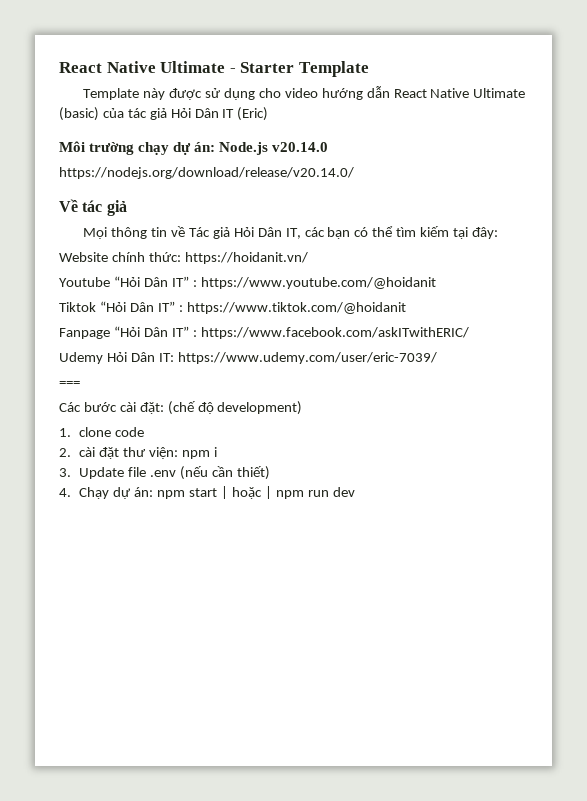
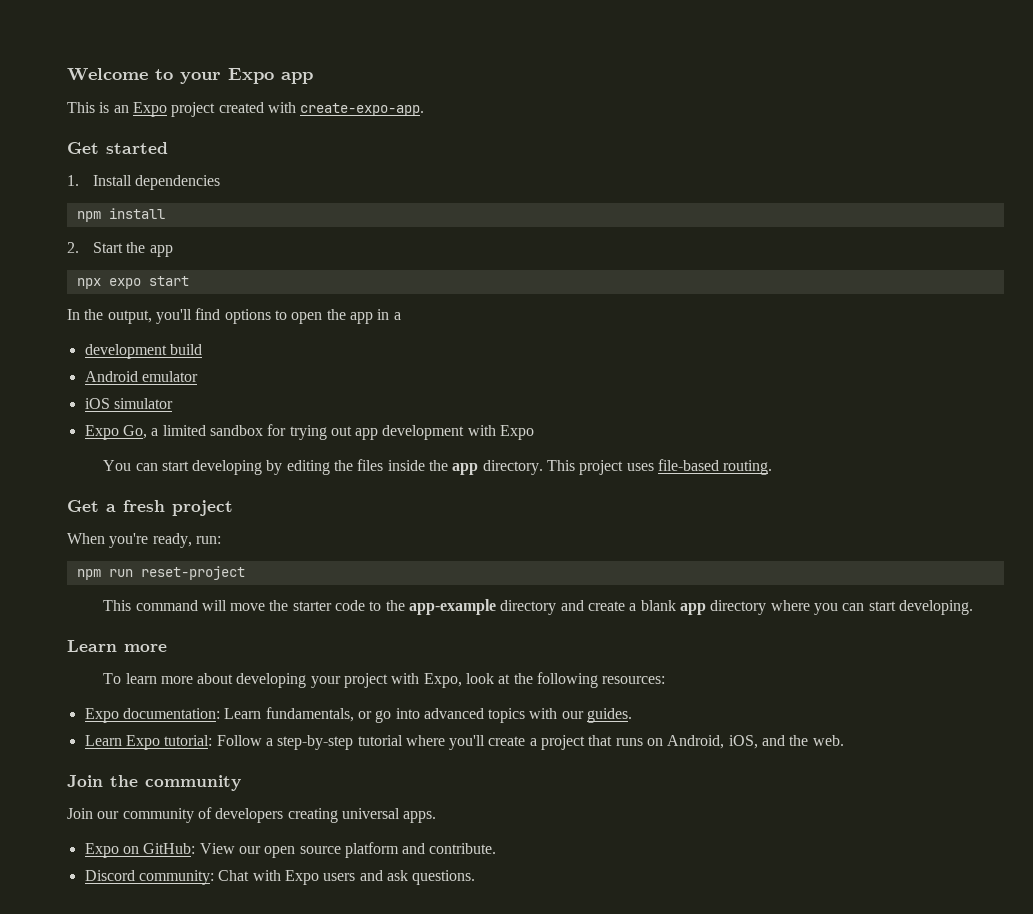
[59,61,369,77] [83,86,526,100] [59,107,269,121] [59,141,329,155] [59,167,354,179] [59,199,127,216] [83,226,498,239] [59,252,308,264] [59,276,436,289] [59,301,406,314] [59,326,469,339] [59,352,437,364] [59,381,80,387] [59,401,303,415] [59,427,145,437] [59,447,218,459] [59,466,271,480] [59,486,355,499] React Native Ultimate - Starter Template // Template này được sử dụng cho video hướng dẫn React Native Ultimate (basic) của tác giả Hỏi Dân IT (Eric) // Môi trường chạy dự án: Node.js v20.14.0 // https://nodejs.org/download/release/v20.14.0/ // Về tác giả // Mọi thông tin về Tác giả Hỏi Dân IT, các bạn có thể tìm kiếm tại đây: // Website chính thức: https://hoidanit.vn/ // Youtube “Hỏi Dân IT” : https://www.youtube.com/@hoidanit // Tiktok “Hỏi Dân IT” : https://www.tiktok.com/@hoidanit // Fanpage “Hỏi Dân IT” : https://www.facebook.com/askITwithERIC/ // Udemy Hỏi Dân IT: https://www.udemy.com/user/eric-7039/ // === // Các bước cài đặt: (chế độ development) // 1. clone code // 2. cài đặt thư viện: npm i // 3. Update file .env (nếu cần thiết) // 4. Chạy dự án: npm start | hoặc | npm run dev -> [67,68,313,84] [67,102,425,117] [67,142,168,154] [67,175,221,190] [76,208,165,222] [67,242,173,257] [76,276,189,289] [67,308,401,324] [84,344,202,359] [84,371,198,382] [84,398,173,409] [84,424,535,440] [103,459,773,475] [67,500,233,516] [67,533,221,548] [76,566,245,580] [103,599,973,615] [67,640,167,652] [103,672,666,688] [84,707,633,723] [84,735,844,750] [67,775,241,791] [67,807,437,823] [84,842,497,858] [84,870,476,885] Welcome to your Expo app // This is an Expo project created with create-expo-app. // Get started // 1. Install dependencies // npm install // 2. Start the app // npx expo start // In the output, you'll find options to open the app in a // development build // Android emulator // iOS simulator // Expo Go, a limited sandbox for trying out app development with Expo // You can start developing by editing the files inside the app directory. This project uses file-based routing. // Get a fresh project // When you're ready, run: // npm run reset-project // This command will move the starter code to the app-example directory and create a blank app directory where you can start developing. // Learn more // To learn more about developing your project with Expo, look at the following resources: // Expo documentation: Learn fundamentals, or go into advanced topics with our guides. // Learn Expo tutorial: Follow a step-by-step tutorial where you'll create a project that runs on Android, iOS, and the web. // Join the community // Join our community of developers creating universal apps. // Expo on GitHub: View our open source platform and contribute. // Discord community: Chat with Expo users and ask questions.

